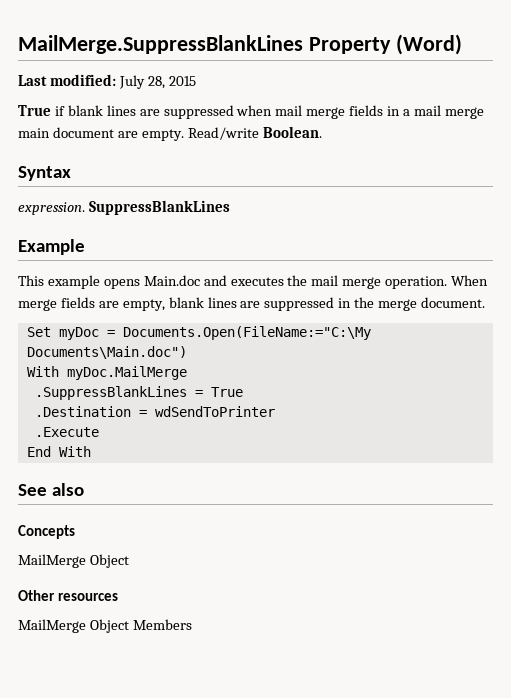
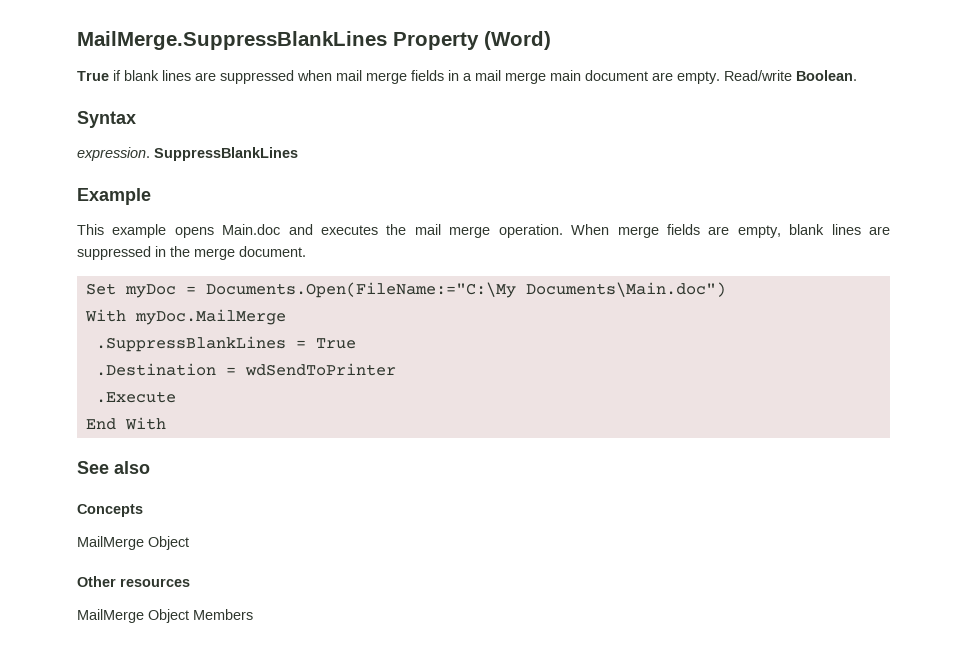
[18,74,196,89] // Last modified: July 28, 2015 -> (551, 40) none

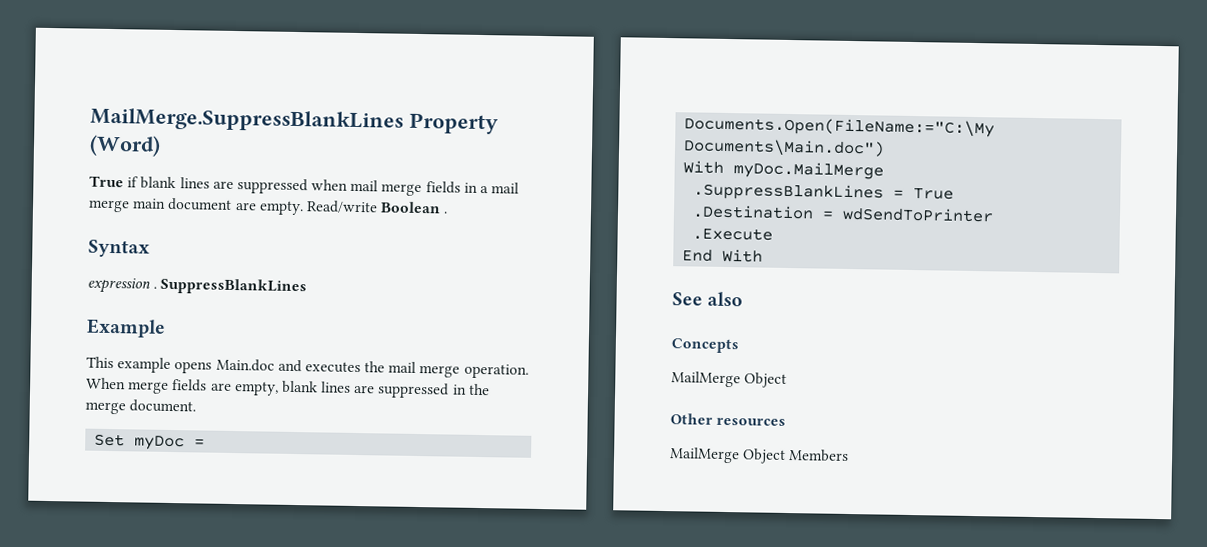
[796,70,857,81] Boolean. -> [380,201,448,214] Boolean .
[77,147,150,161] expression. -> [87,277,158,294] expression .

